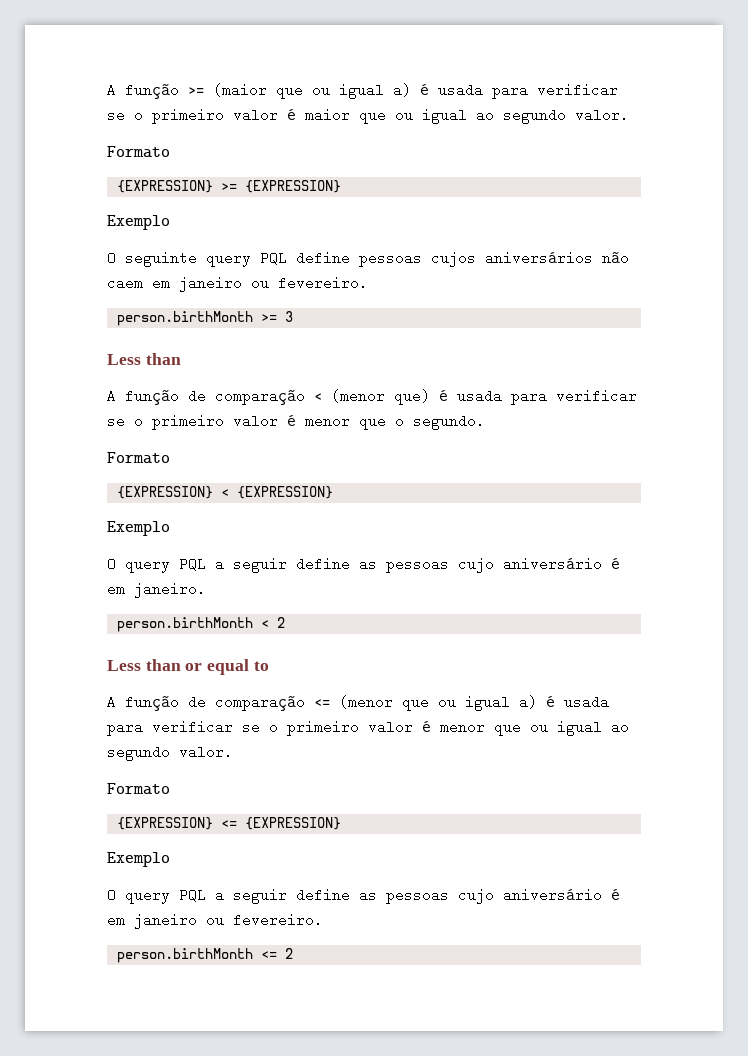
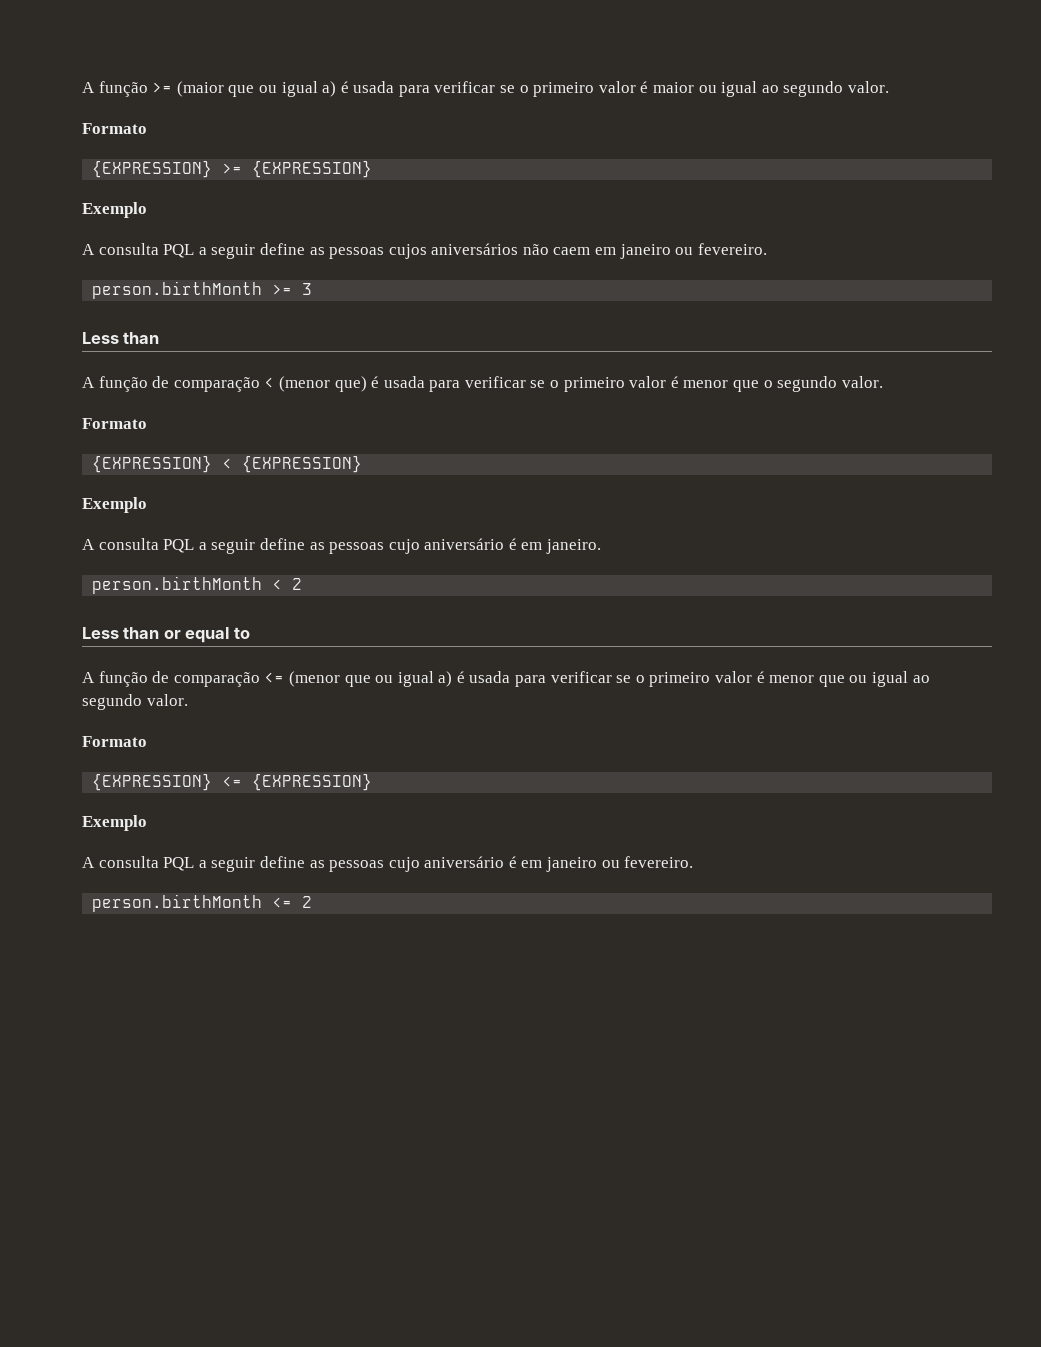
[359,108,386,124] que -> (695, 87) none
[107,251,350,267] O seguinte query PQL define -> [82,243,325,259] A consulta PQL a seguir define as
[413,414,485,430] segundo. -> [777,376,883,392] segundo valor.
[107,557,170,573] O query -> [82,538,159,550] A consulta
[107,888,170,904] O query -> [82,856,159,868] A consulta

